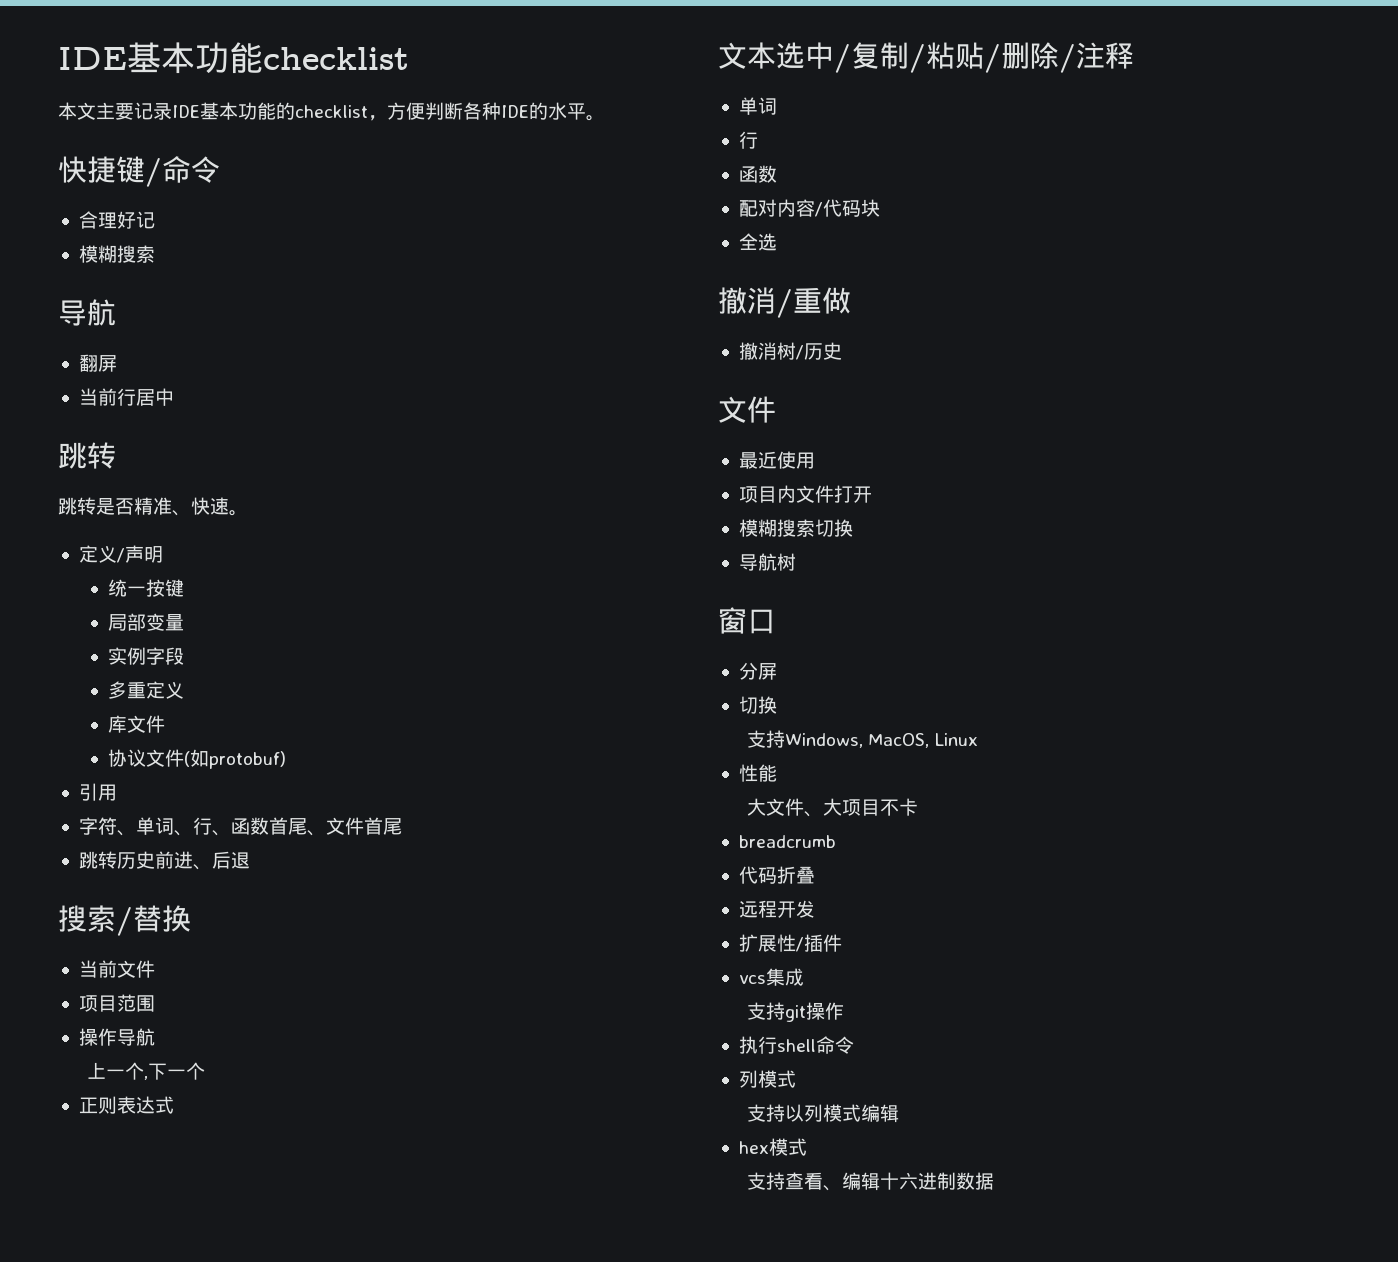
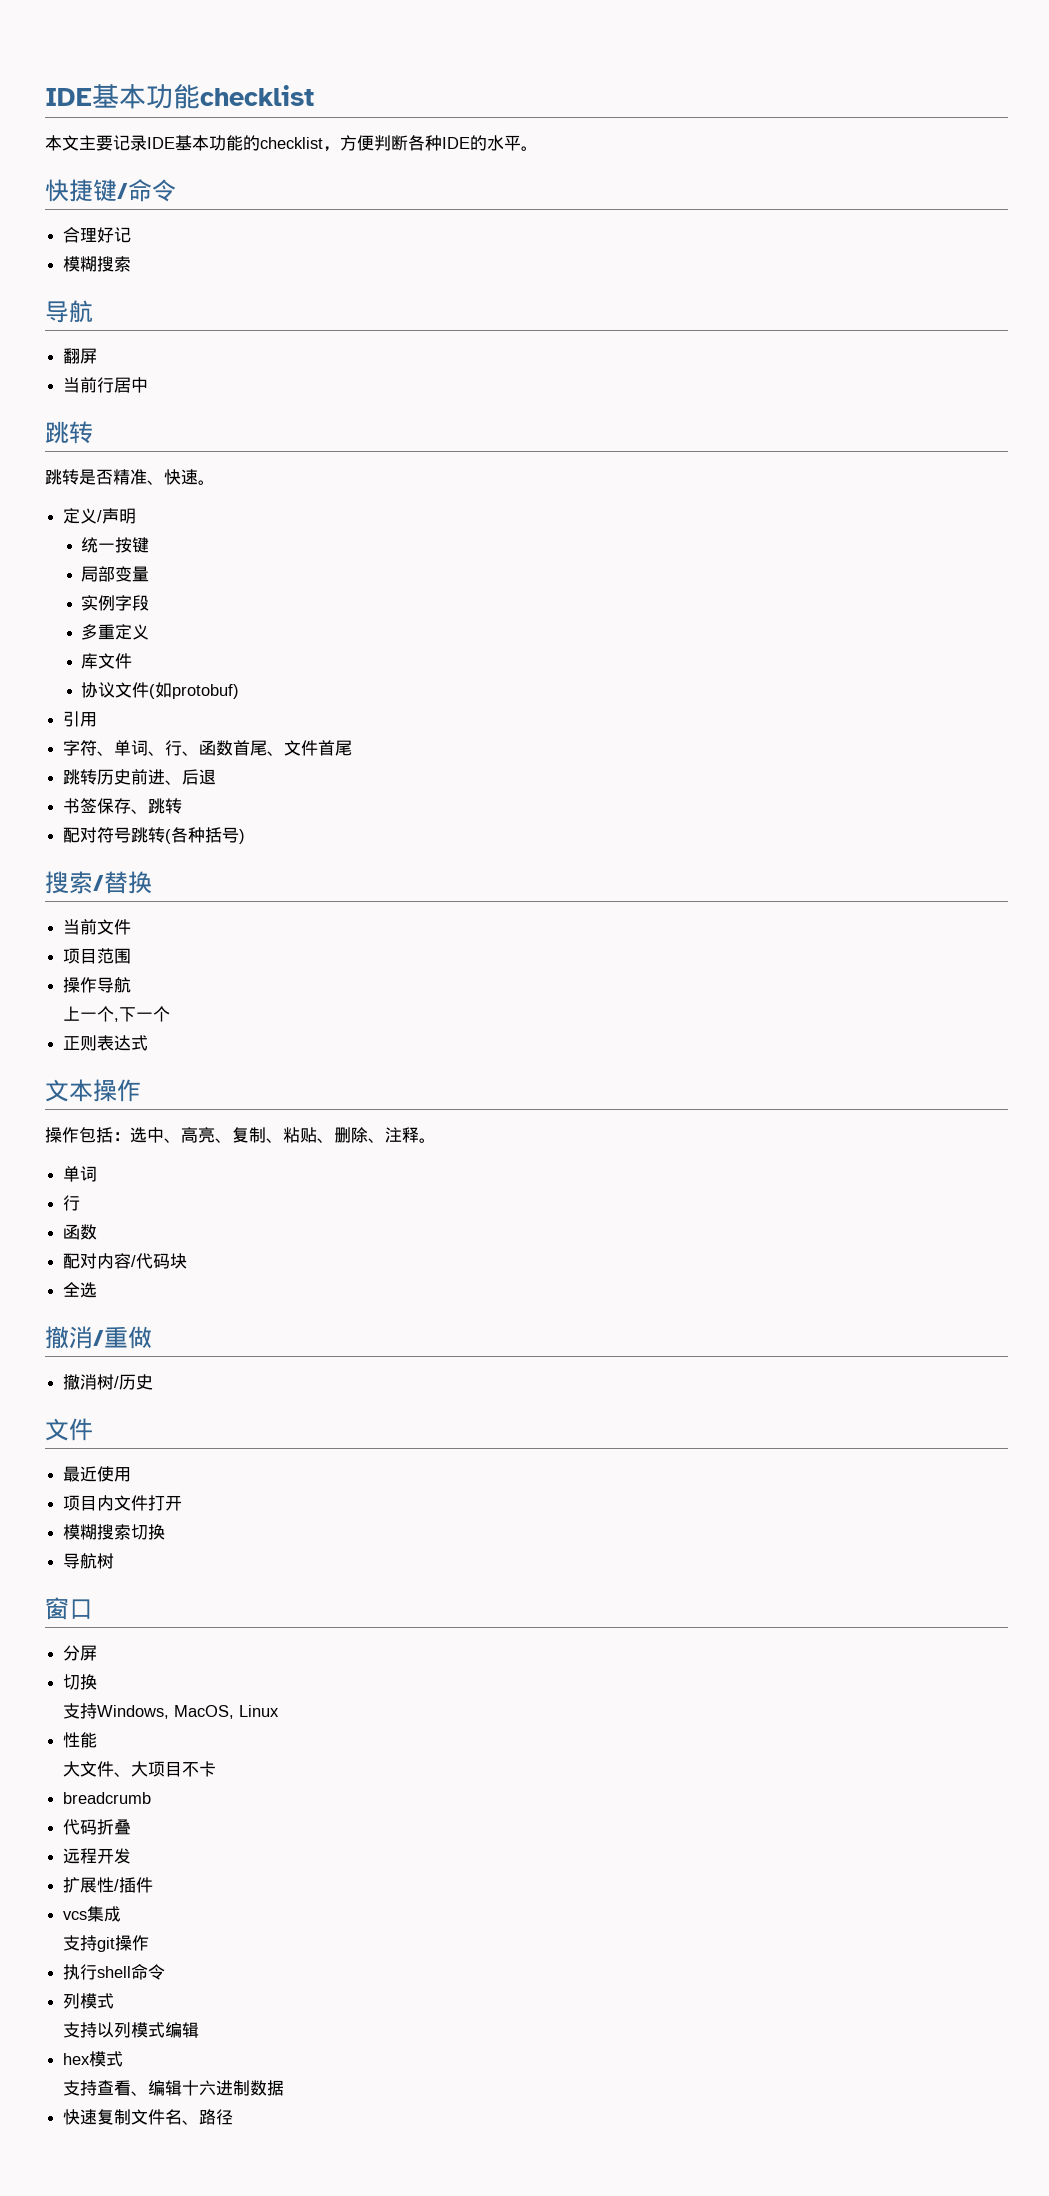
(250, 860) none -> [63,798,183,814] [63,827,246,844] // 书签保存、跳转 // 配对符号跳转(各种括号)
[776,42,1076,73] 选中/复制/粘贴/删除/ -> [93,1079,141,1102] [45,1127,385,1143] 操作 // 操作包括：选中、高亮、复制、粘贴、删除、
(1134, 55) none -> [419,1138,436,1143] 。
(995, 1181) none -> [63,2109,234,2125] // 快速复制文件名、路径

